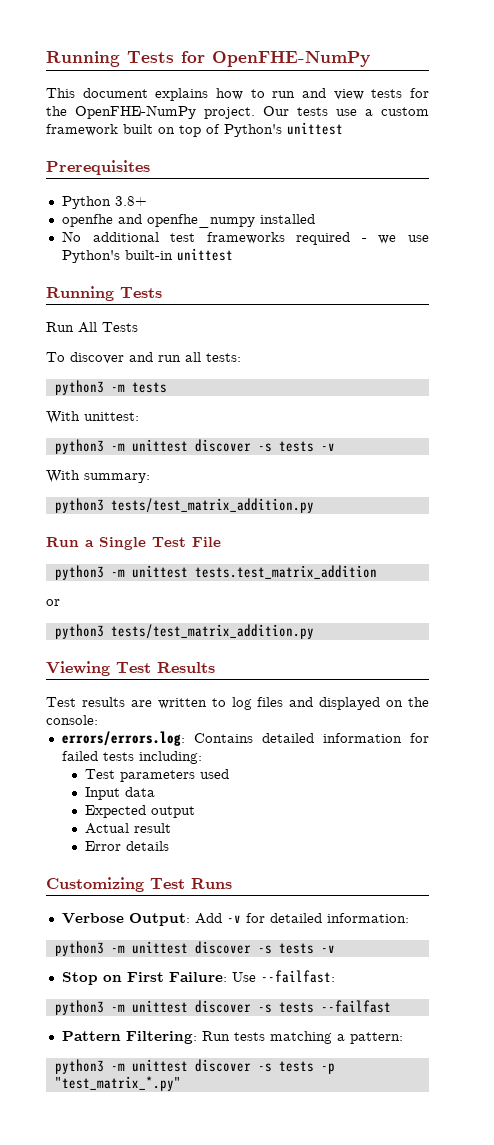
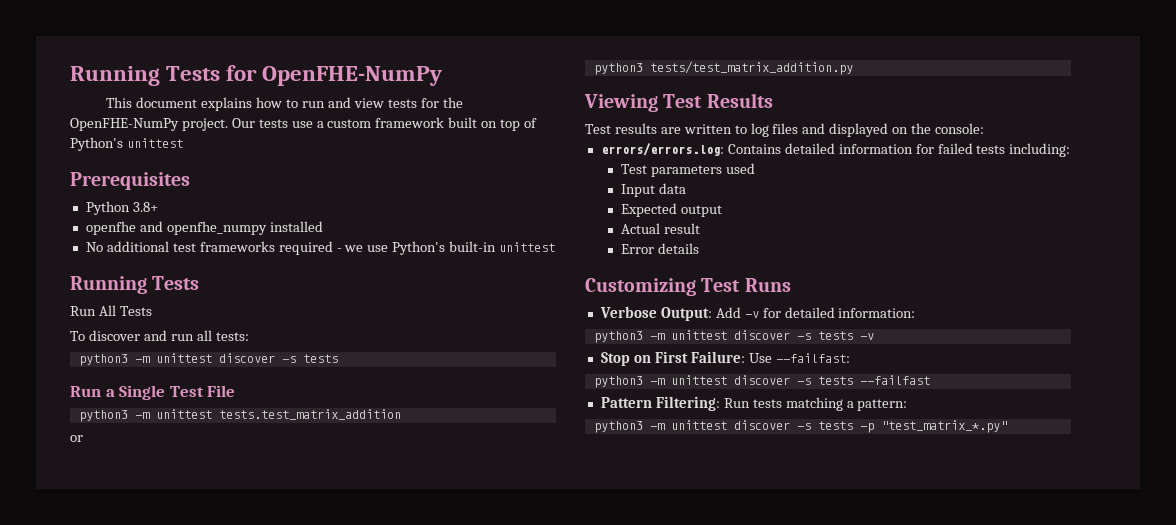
[54,380,167,395] [46,411,139,424] [54,439,335,454] [46,470,150,483] [54,498,314,513] // python3 -m tests // With unittest: // python3 -m unittest discover -s tests -v // With summary: // python3 tests/test_matrix_addition.py -> [78,353,338,366] // python3 -m unittest discover -s tests

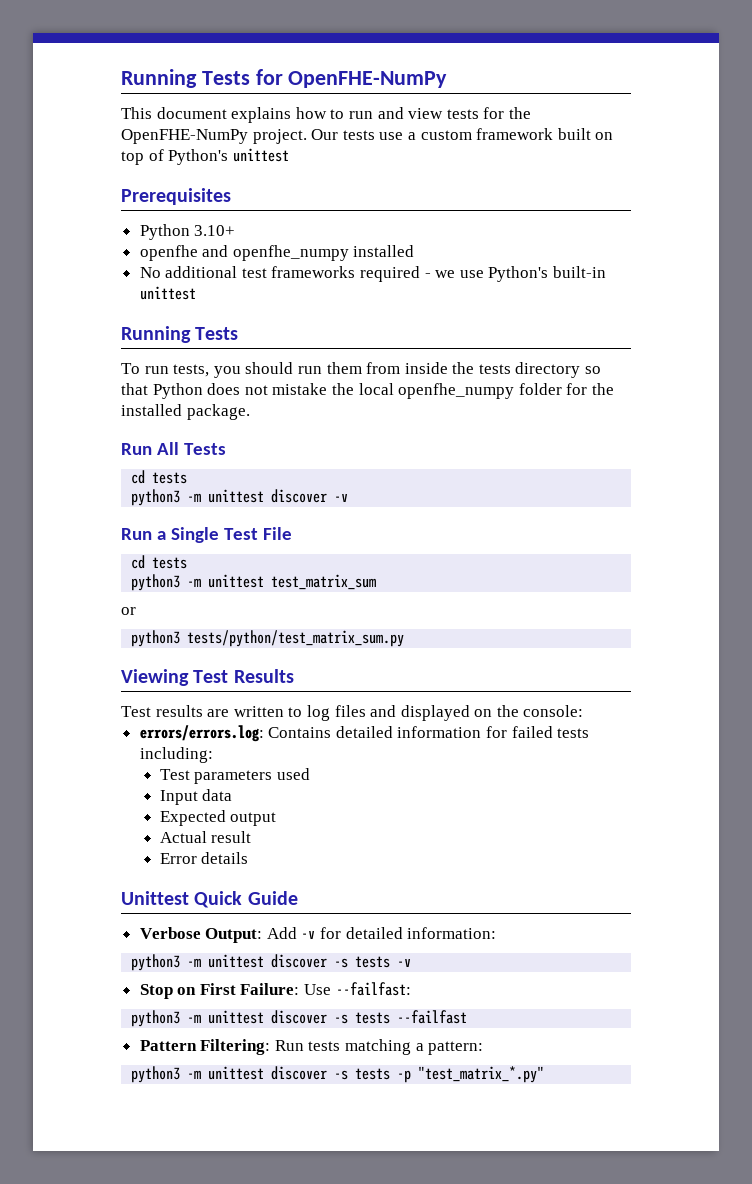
[132,202,158,212] 3.8+ -> [194,225,236,236] 3.10+
[70,305,152,316] [70,330,249,341] [78,353,338,366] Run All Tests // To discover and run all tests: // python3 -m unittest discover -s tests -> [121,362,602,378] [121,383,614,399] [121,404,250,420] [121,442,226,455] [131,470,188,484] [131,489,349,506] To run tests, you should run them from inside the tests directory so that Python does not mistake the local openfhe_numpy folder for the installed package. // Run All Tests // cd tests // python3 -m unittest discover -v
[78,409,401,422] // python3 -m unittest tests.test_matrix_addition -> [131,555,188,569] [131,574,377,591] // cd tests // python3 -m unittest test_matrix_sum
[649,61,853,75] tests/test_matrix_addition.py -> [187,630,405,647] tests/python/test_matrix_sum.py
[585,278,791,296] Customizing Test Runs -> [121,891,298,908] Unittest Quick Guide

